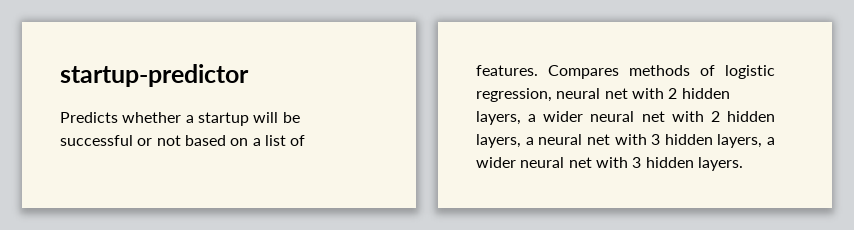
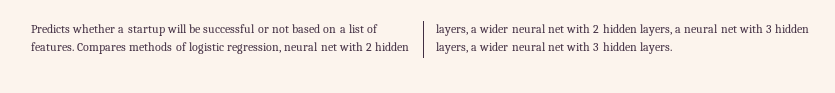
[60,64,249,87] startup-predictor // -> (31, 28) none

